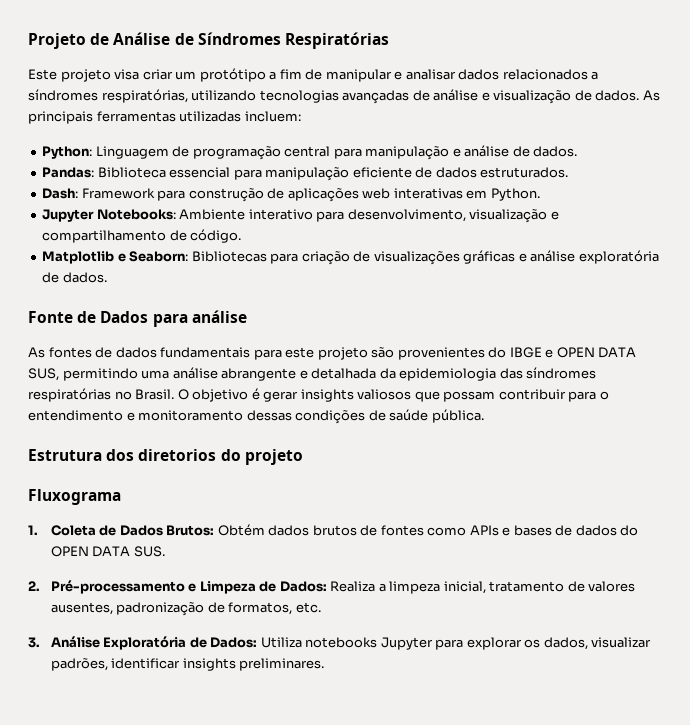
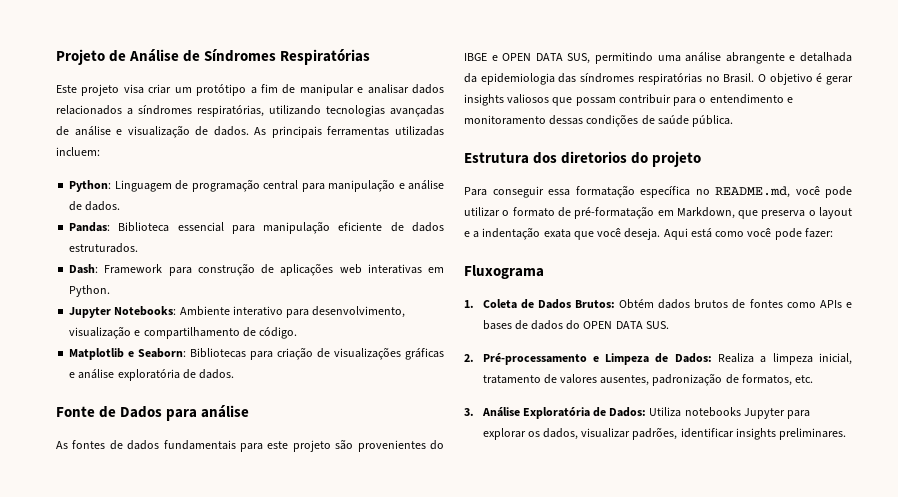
(303, 457) none -> [464,185,852,198] [464,206,852,219] [464,227,833,240] // Para conseguir essa formatação específica no README.md, você pode utilizar o formato de pré-formatação em Markdown, que preserva o layout e a indentação exata que você deseja. Aqui está como você pode fazer:

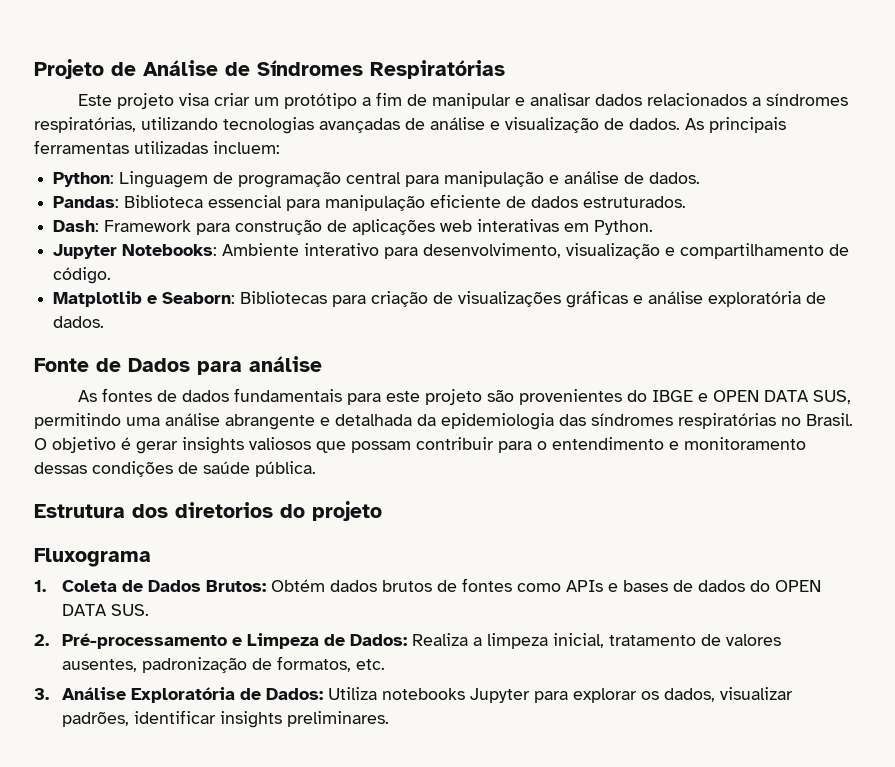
[464,185,852,198] [464,206,852,219] [464,227,833,240] // Para conseguir essa formatação específica no README.md, você pode utilizar o formato de pré-formatação em Markdown, que preserva o layout e a indentação exata que você deseja. Aqui está como você pode fazer: -> (382, 511) none

